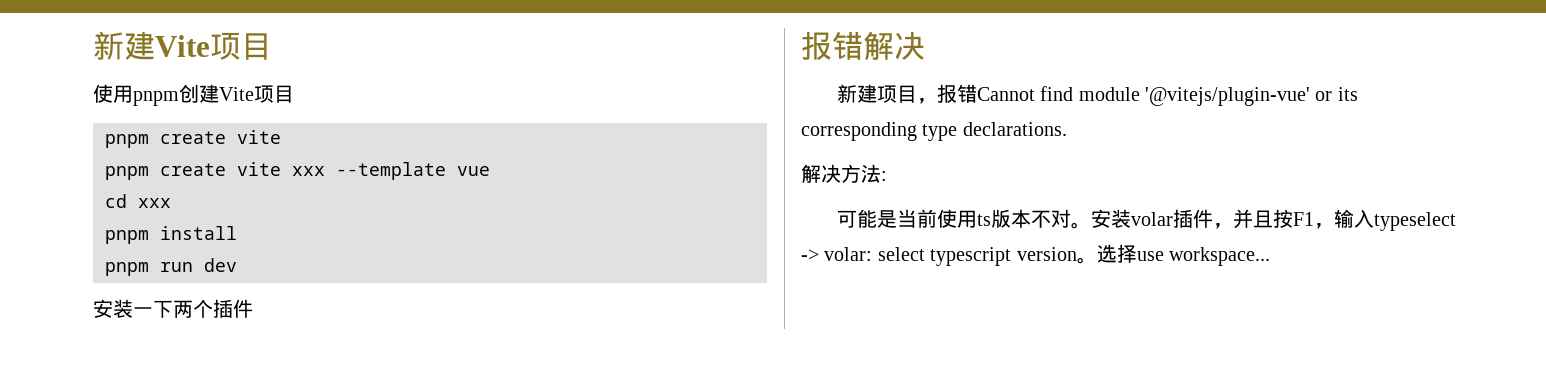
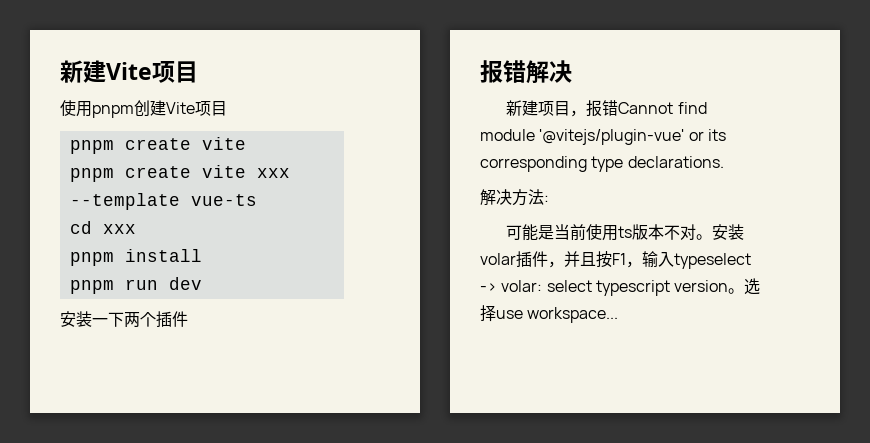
[457,166,490,176] vue -> [190,194,257,206] vue-ts

